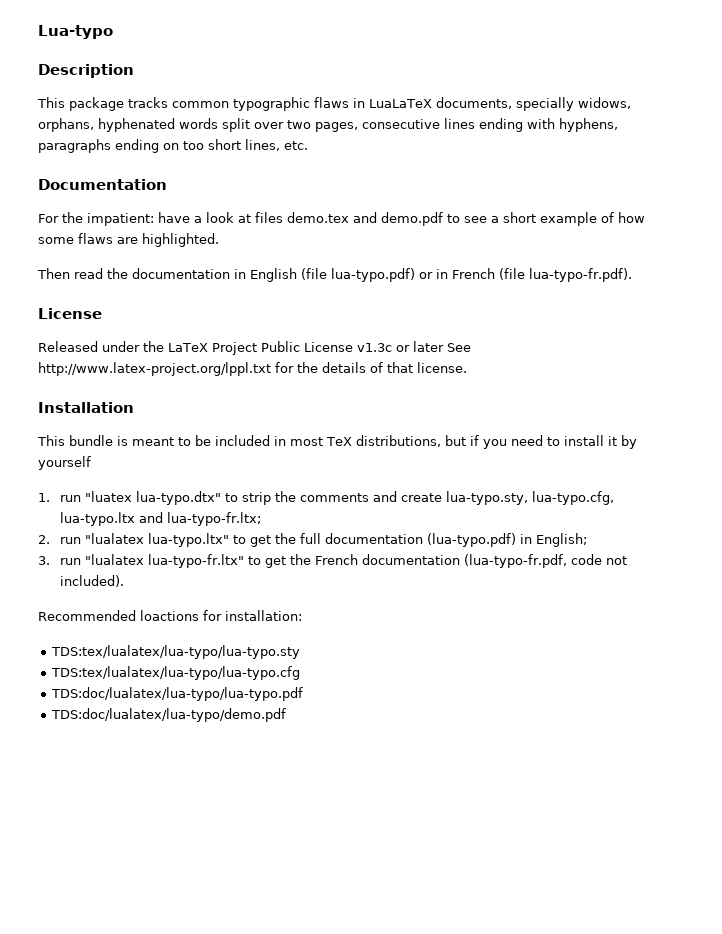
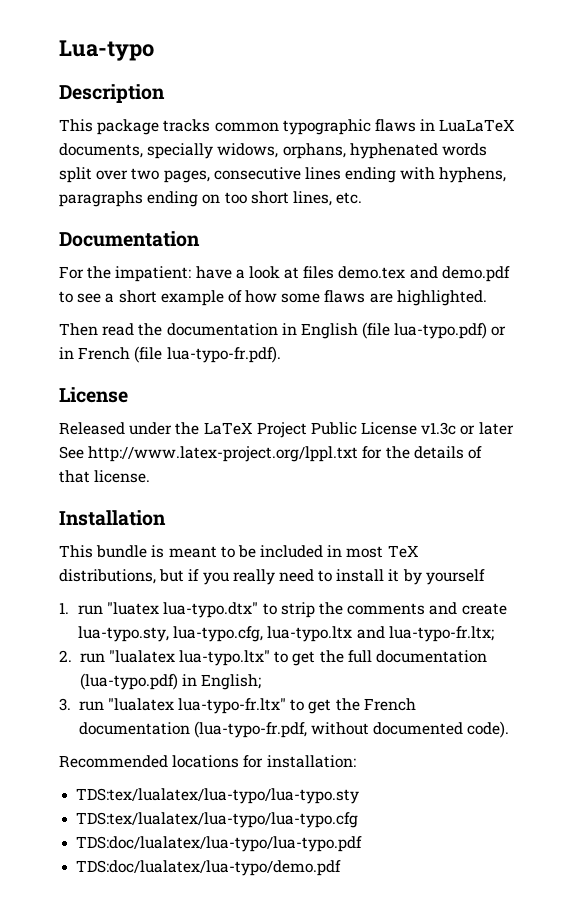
(507, 444) none -> [232,569,275,585] really
[571,554,628,565] [60,575,125,587] code not included). -> [311,721,510,738] without documented code).
[140,610,199,621] loactions -> [172,755,240,768] locations

